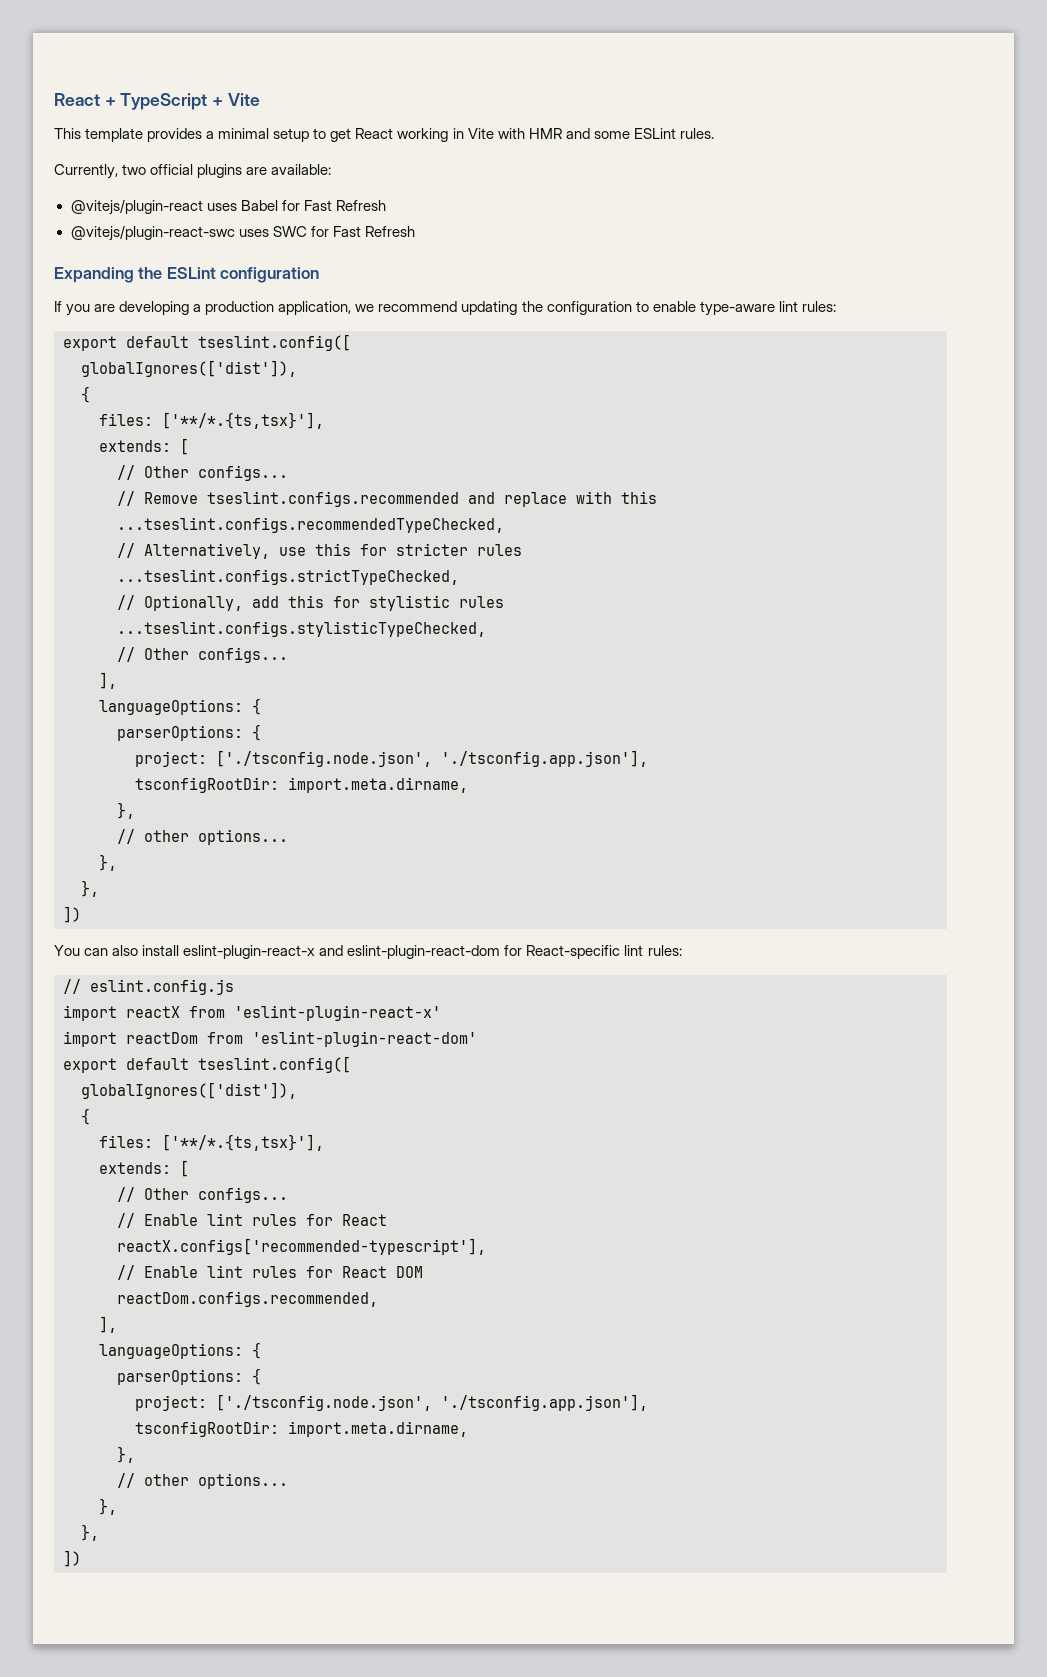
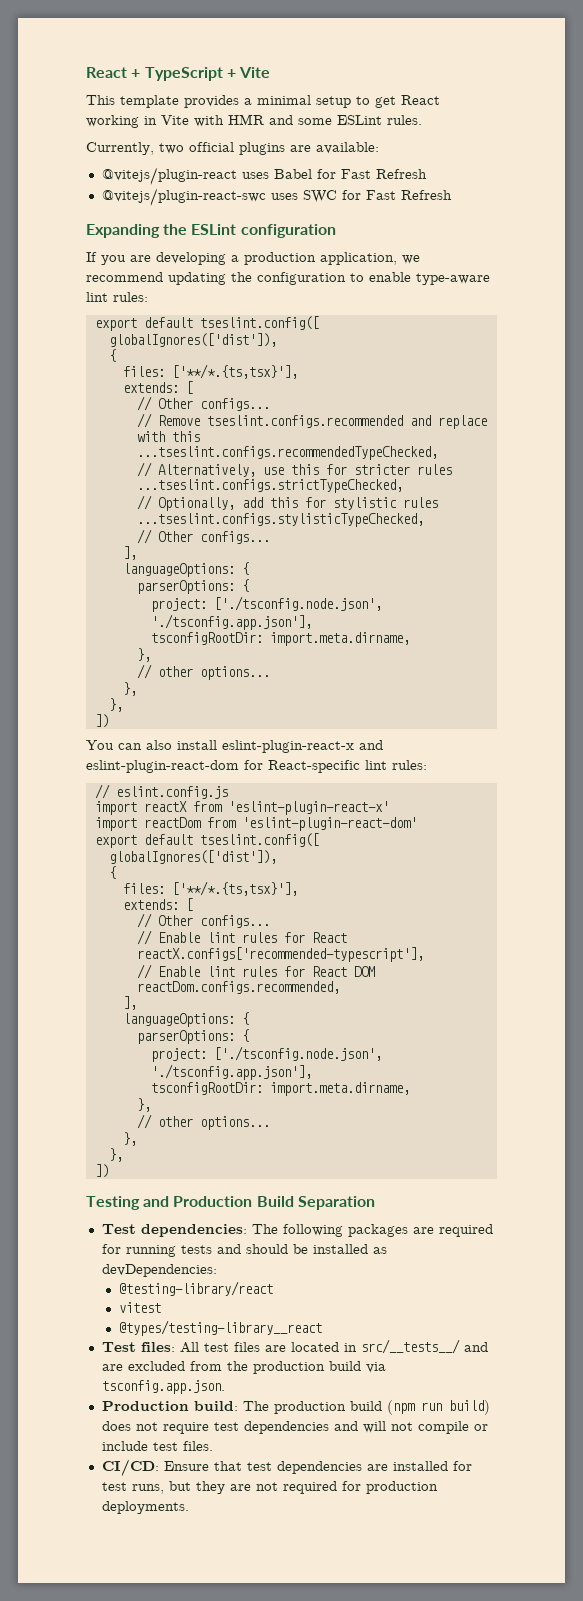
(81, 1558) none -> [86,1196,375,1210] [101,1224,493,1237] [101,1244,387,1257] [101,1264,217,1277] [119,1281,274,1296] [119,1302,162,1313] [119,1320,323,1336] [101,1339,488,1354] [101,1361,386,1374] [101,1380,225,1394] [101,1400,490,1415] [101,1421,488,1434] [101,1441,213,1451] [101,1459,472,1476] [101,1481,438,1494] [101,1501,189,1514] // Testing and Production Build Separation // Test dependencies: The following packages are required for running tests and should be installed as devDependencies: // @testing-library/react // vitest // @types/testing-library__react // Test files: All test files are located in src/__tests__/ and are excluded from the production build via tsconfig.app.json. // Production build: The production build (npm run build) does not require test dependencies and will not compile or include test files. // CI/CD: Ensure that test dependencies are installed for test runs, but they are not required for production deployments.

